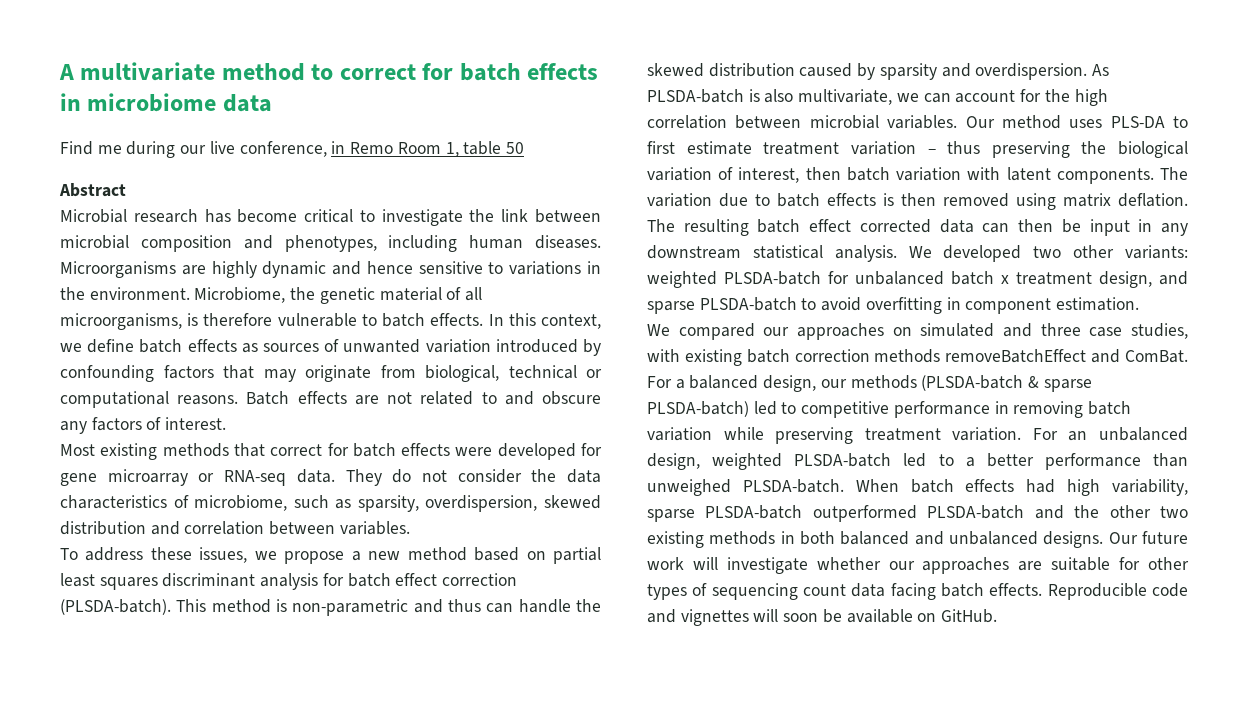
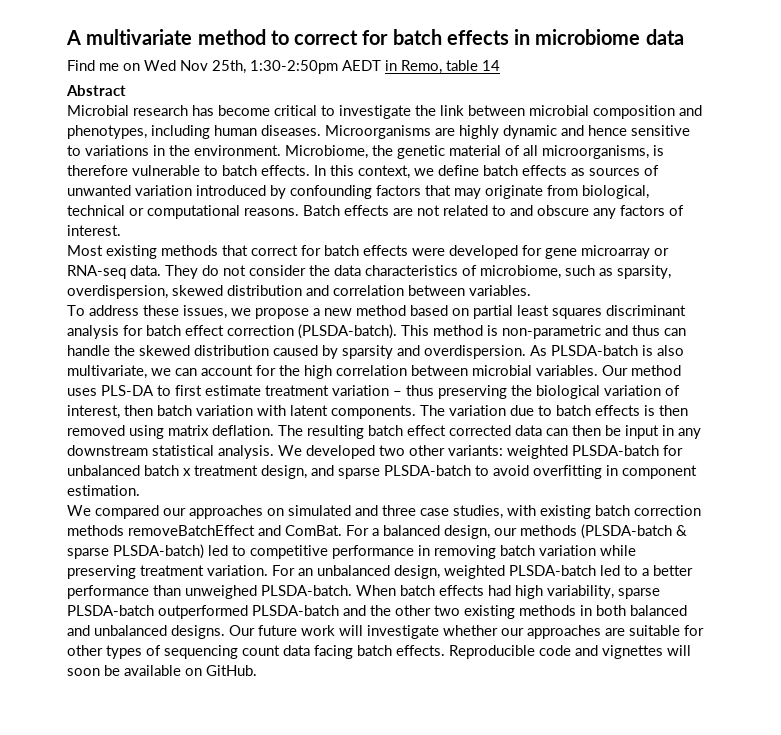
[126,141,524,158] during our live conference, in Remo Room 1, table 50 -> [123,60,500,74] on Wed Nov 25th, 1:30-2:50pm AEDT in Remo, table 14

